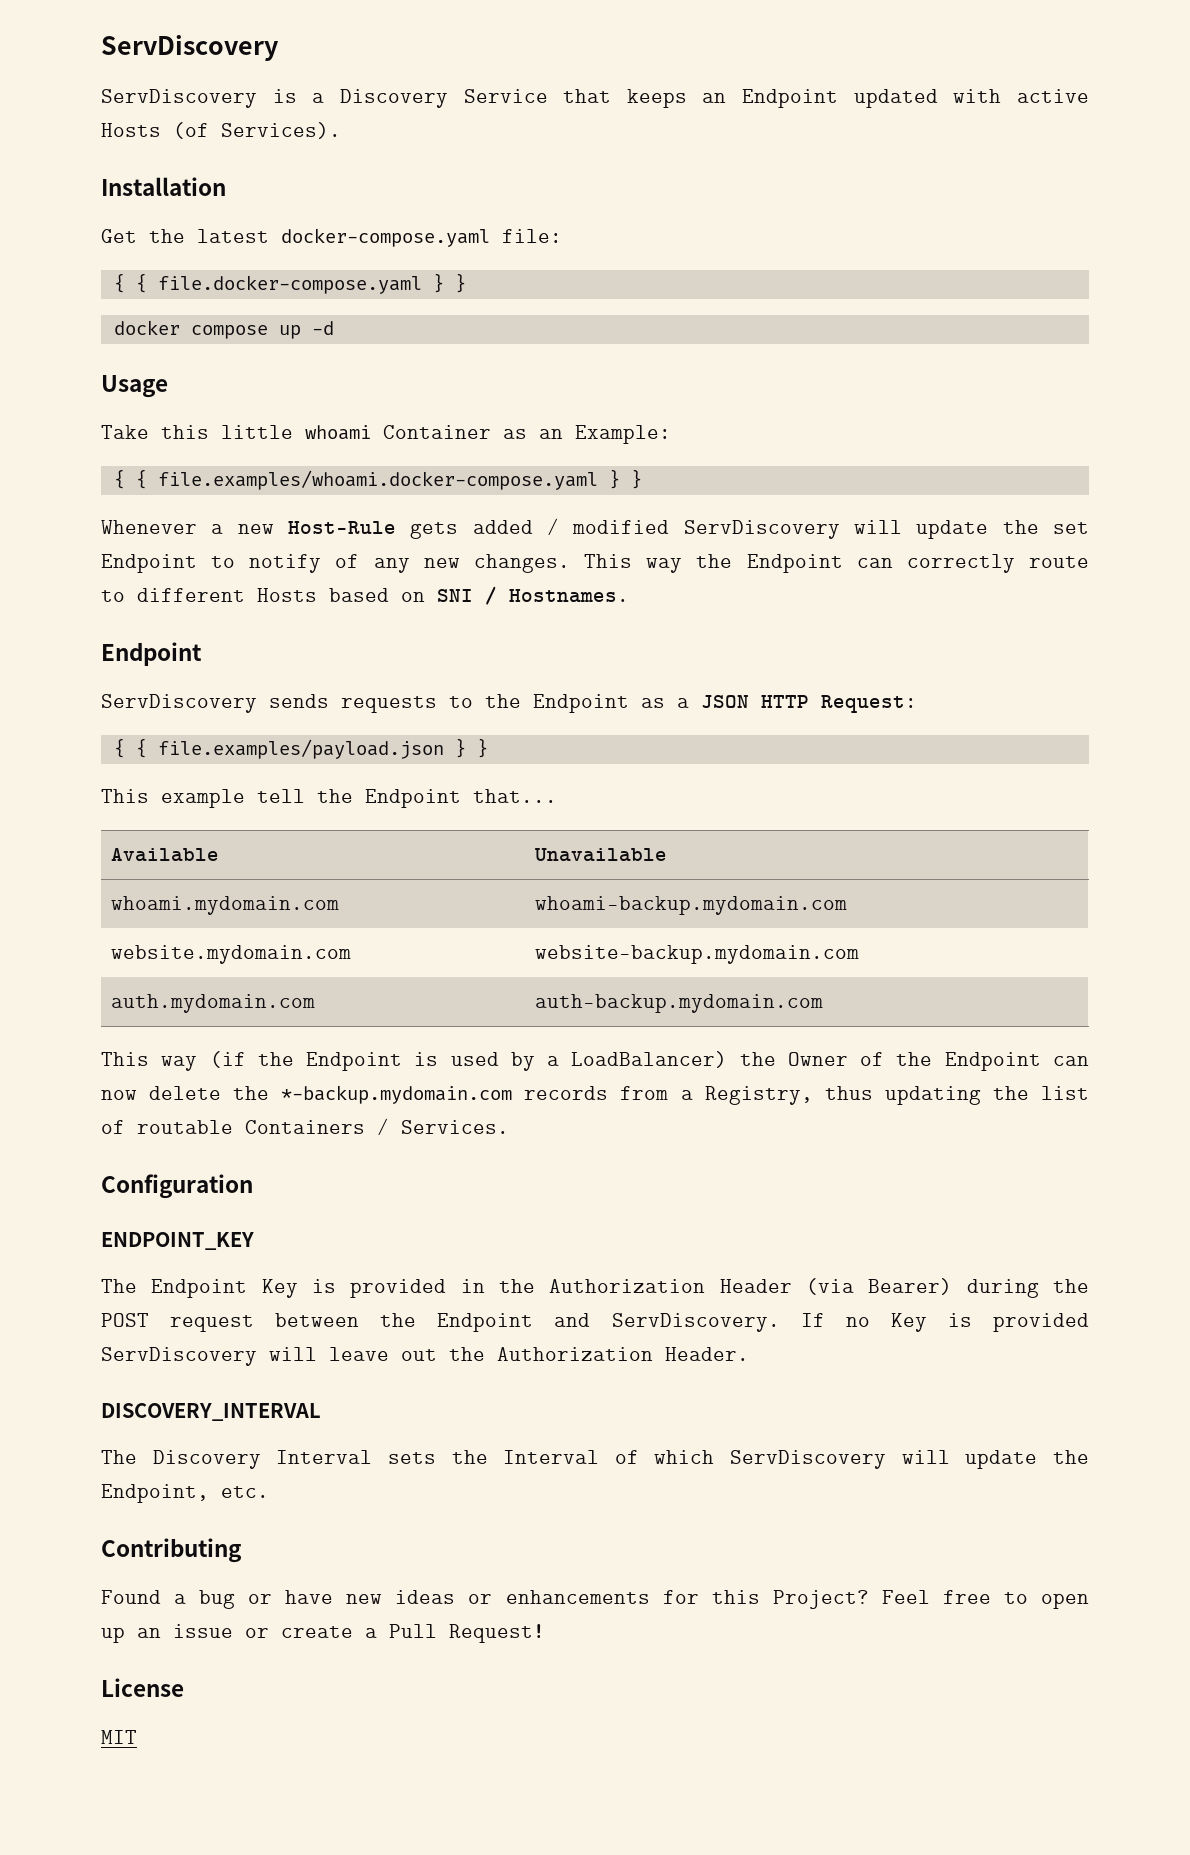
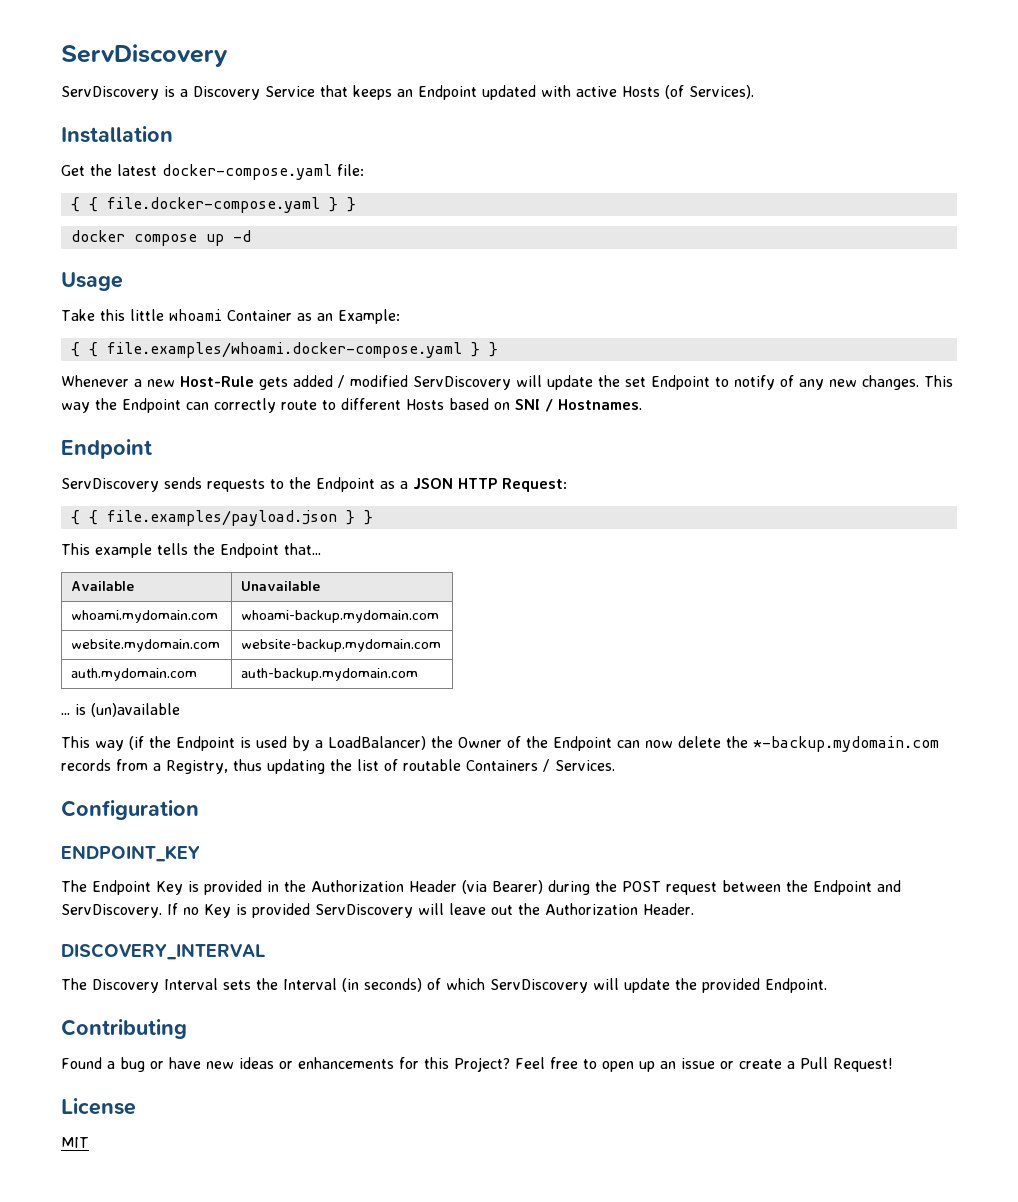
[257,789,305,803] tell -> [157,543,188,555] tells
(823, 1003) none -> [61,703,180,717] // ... is (un)available
(600, 1457) none -> [342,978,422,992] (in seconds)
[101,1484,269,1503] Endpoint, etc. -> [702,978,827,993] provided Endpoint.

